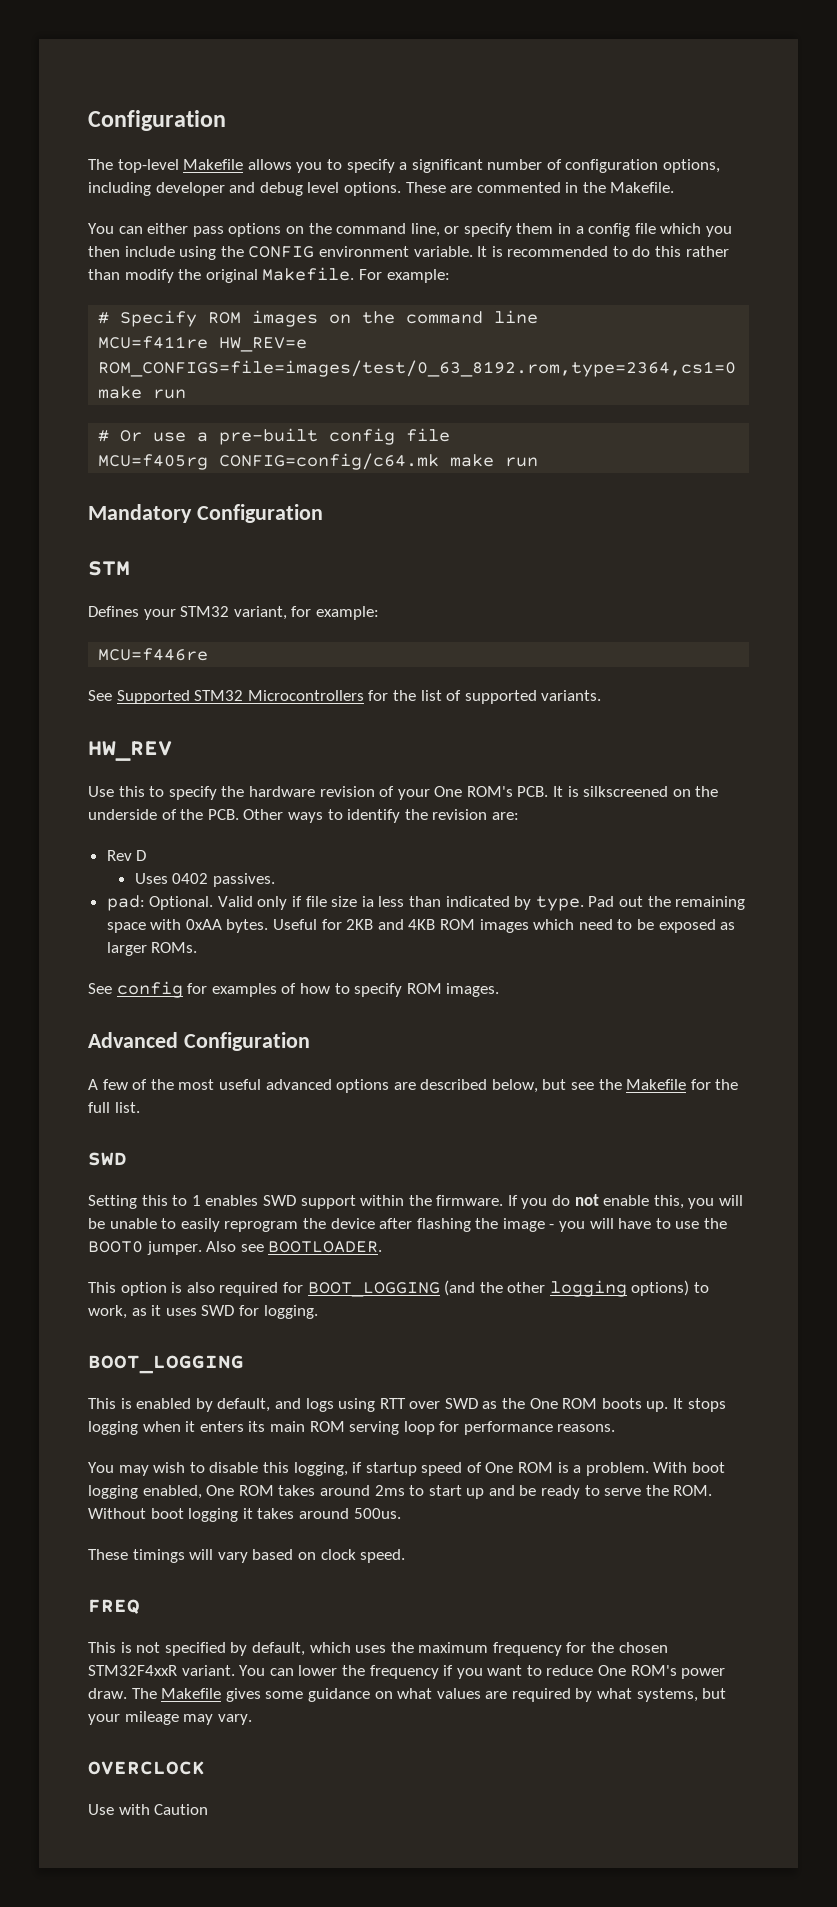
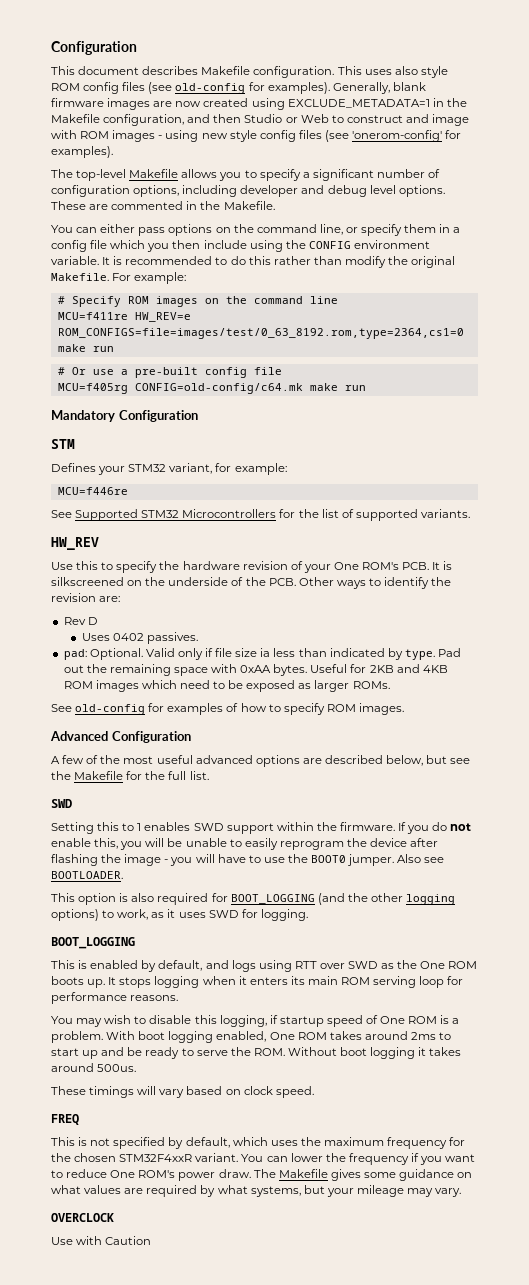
[88,110,226,131] Configuration -> [51,41,137,55] [51,66,448,78] [51,82,426,94] [51,98,467,110] [51,114,470,126] [51,130,462,142] [51,146,113,158] Configuration // This document describes Makefile configuration. This uses also style ROM config files (see old-config for examples). Generally, blank firmware images are now created using EXCLUDE_METADATA=1 in the Makefile configuration, and then Studio or Web to construct and image with ROM images - using new style config files (see 'onerom-config' for examples).
[219,453,440,470] CONFIG=config/c64.mk -> [134,383,303,394] CONFIG=old-config/c64.mk
[116,981,183,998] config -> [75,704,146,715] old-config

